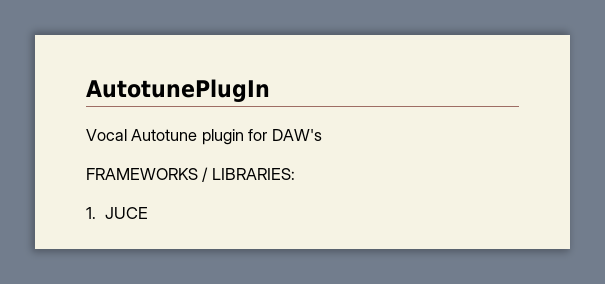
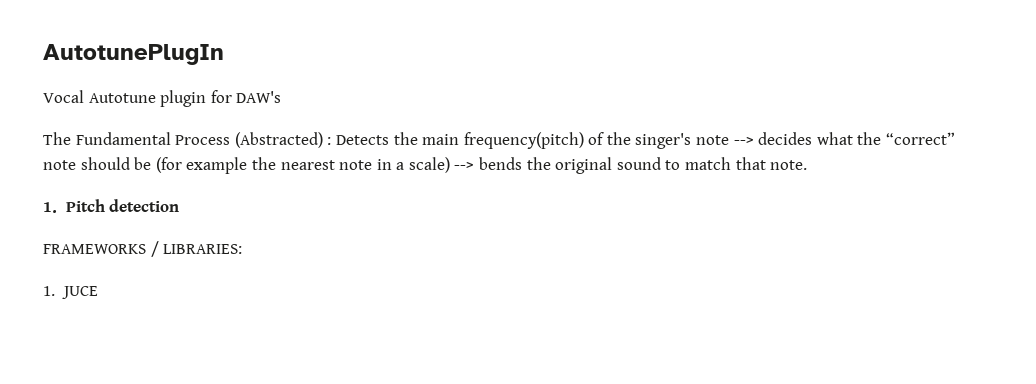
(322, 135) none -> [43,132,956,149] [43,157,808,174] [43,199,180,213] // The Fundamental Process (Abstracted) : Detects the main frequency(pitch) of the singer's note --> decides what the “correct” note should be (for example the nearest note in a scale) --> bends the original sound to match that note. // 1. Pitch detection

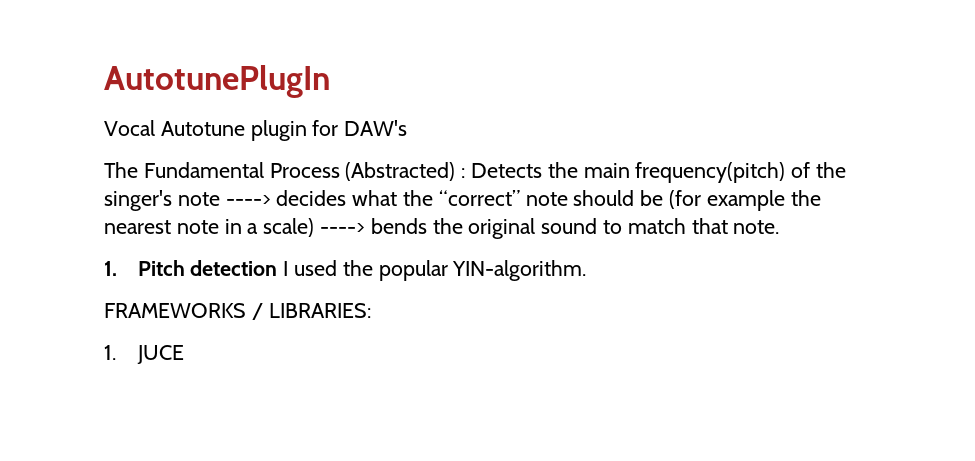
[733,137,754,145] --> -> [225,195,271,206] ---->
[454,162,475,170] --> -> [320,223,366,234] ---->
(180, 205) none -> [283,260,587,281] I used the popular YIN-algorithm.

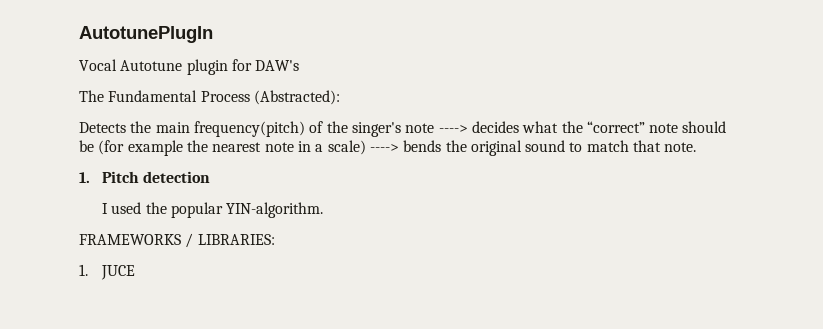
[345,162,466,181] (Abstracted) : -> [253,90,340,105] (Abstracted): //
(278, 268) none -> (211, 177) //

